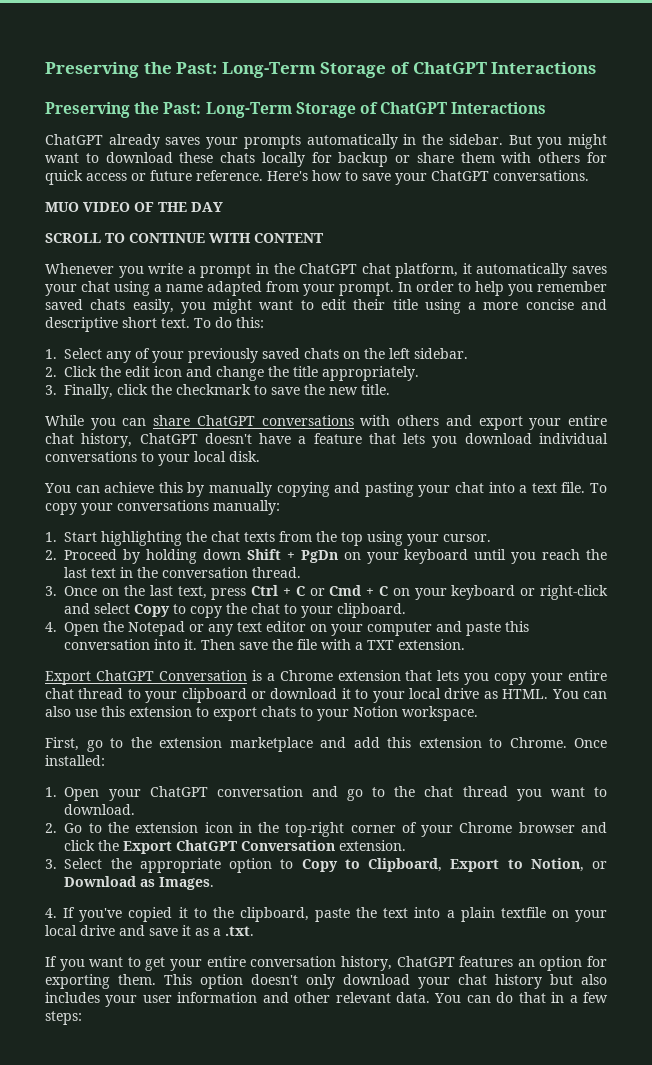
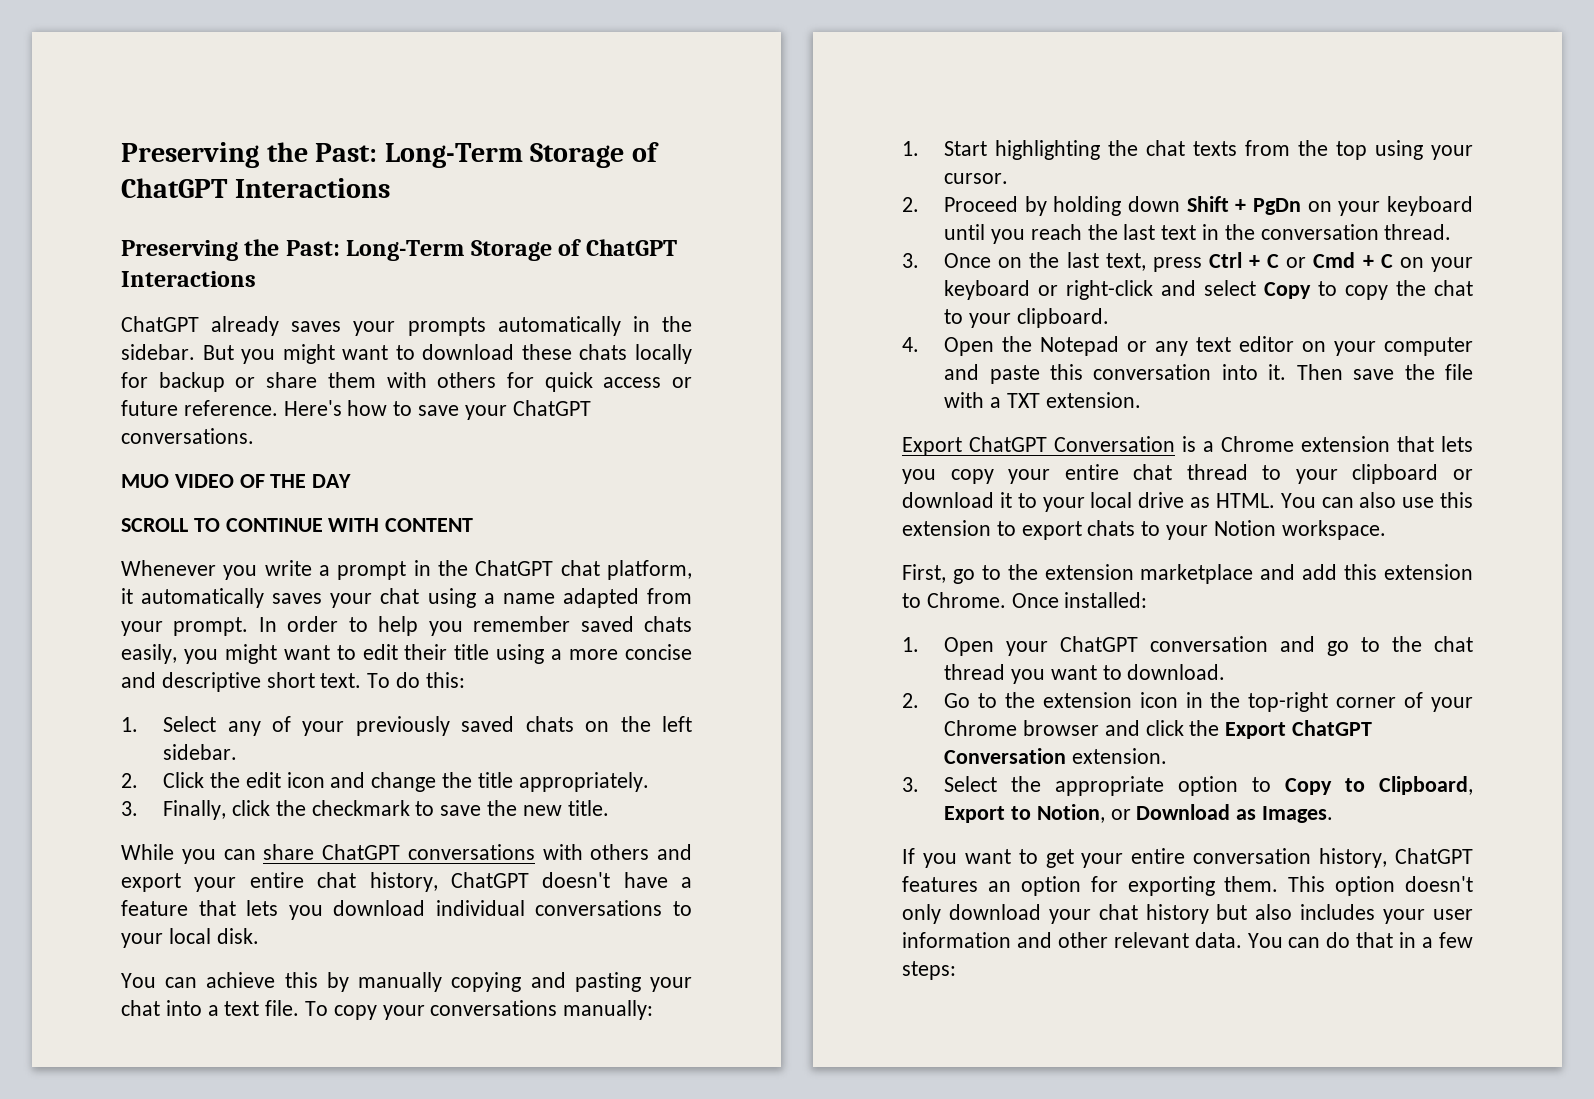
[45,907,607,922] [45,925,254,936] // 4. If you've copied it to the clipboard, paste the text into a plain textfile on your local drive and save it as a .txt. -> (1333, 814) none

